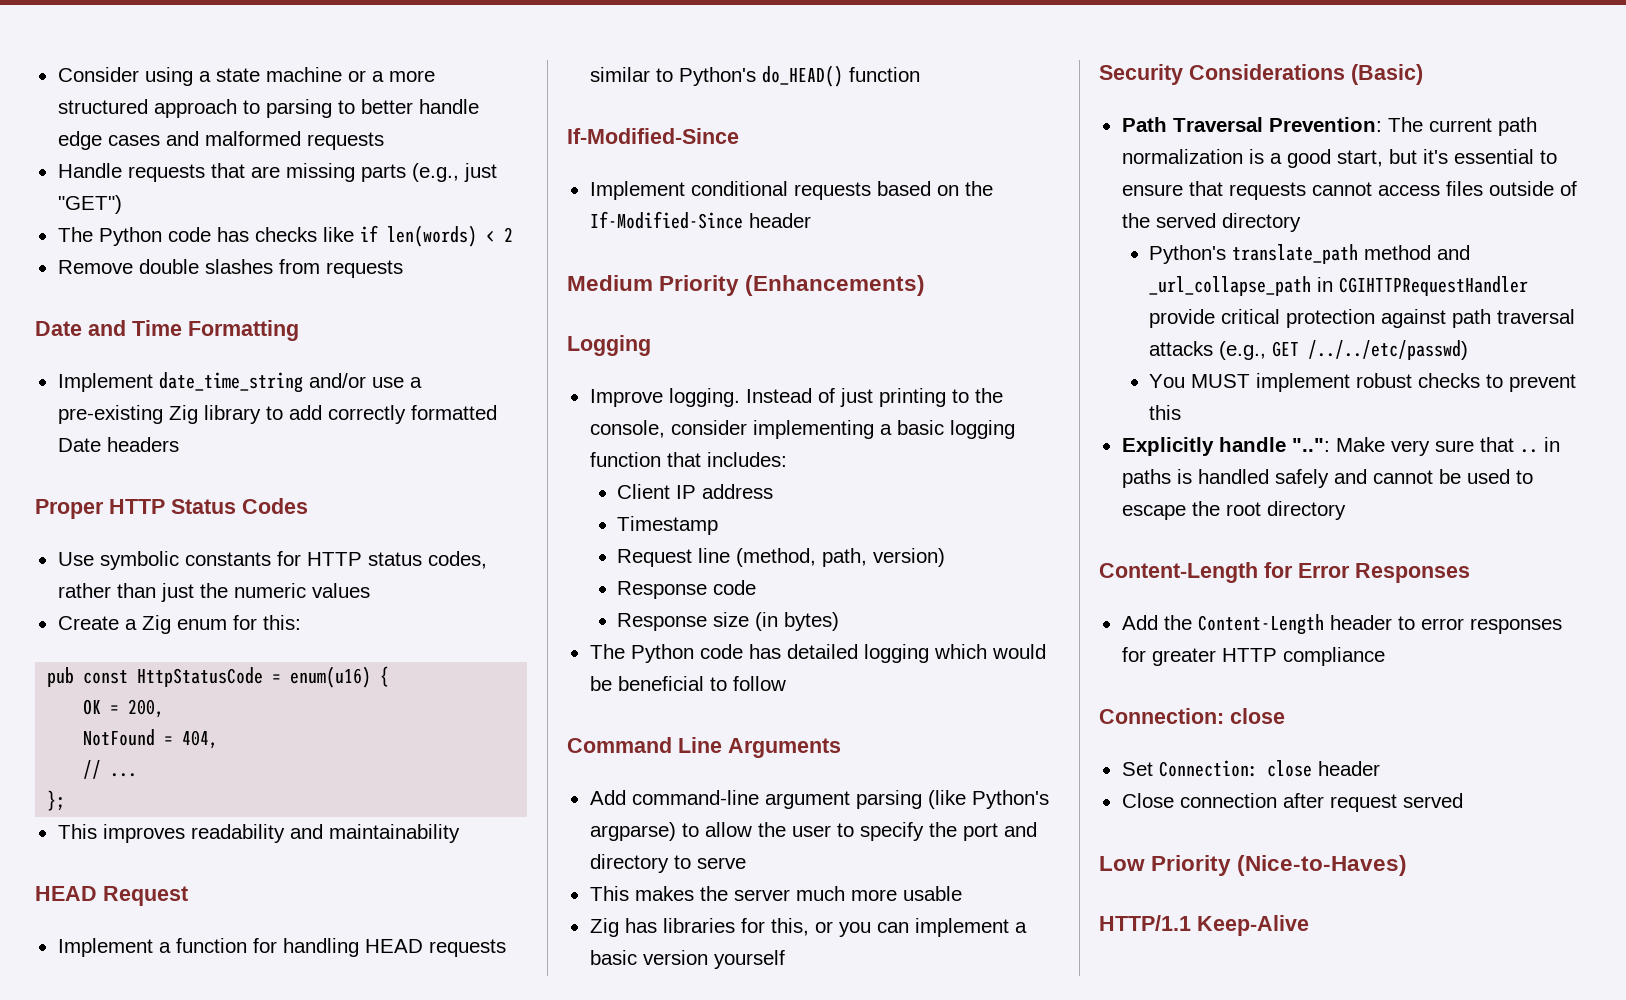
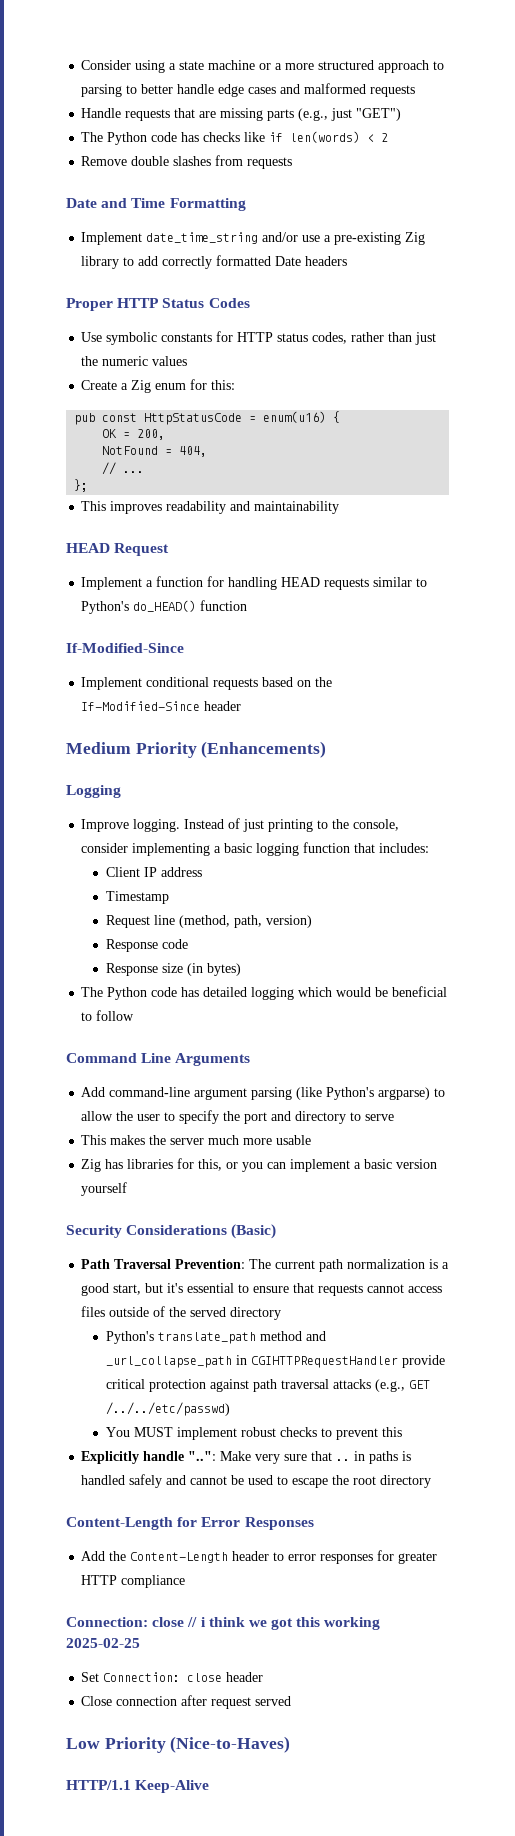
(1285, 716) none -> [187,1617,381,1630] [66,1638,140,1648] // i think we got this working 2025-02-25

